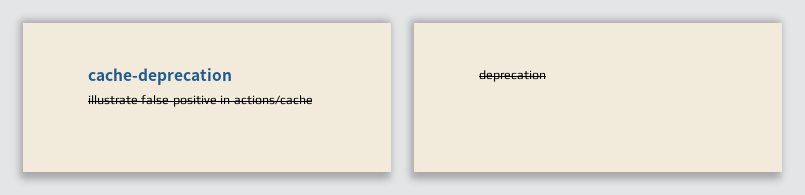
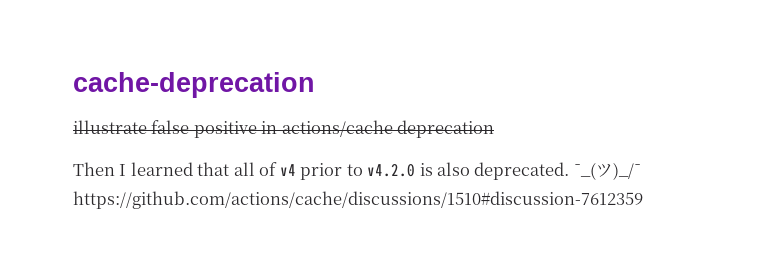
(546, 76) none -> [73,162,641,180] [73,191,643,209] // Then I learned that all of v4 prior to v4.2.0 is also deprecated. ¯_(ツ)_/¯ https://github.com/actions/cache/discussions/1510#discussion-7612359

